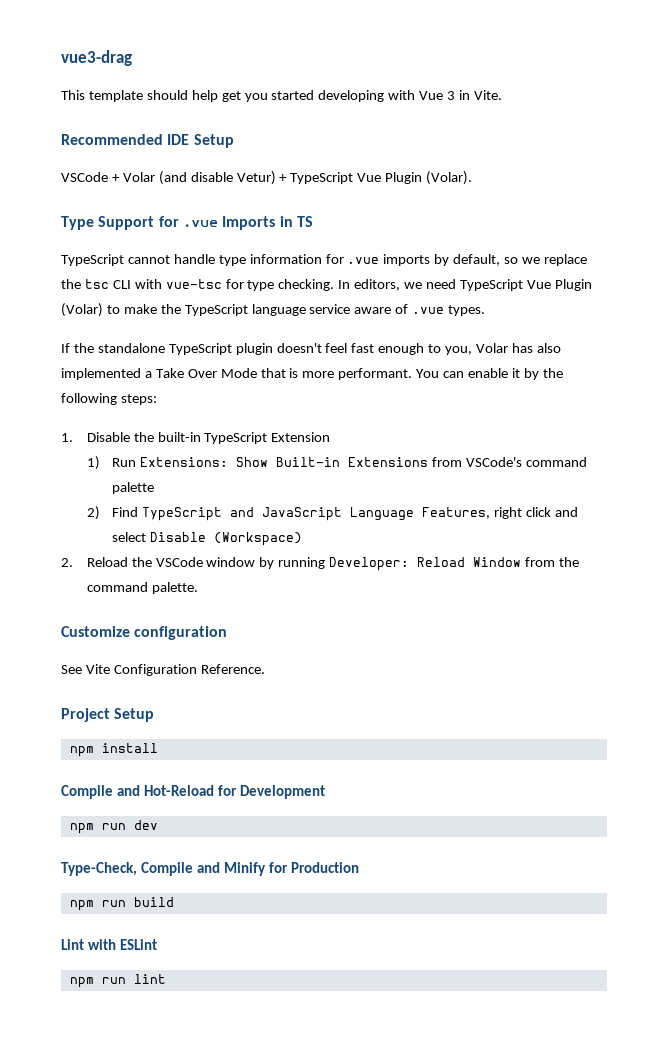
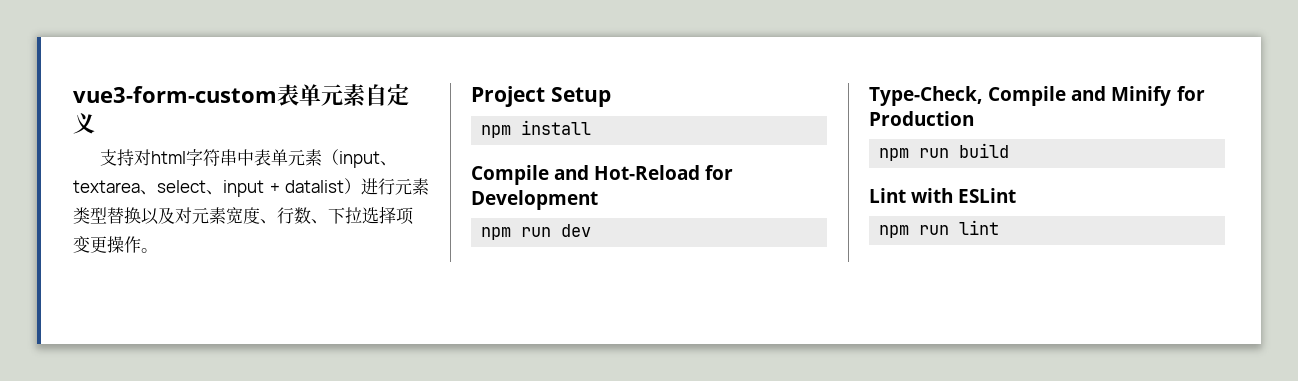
[61,50,132,66] [61,90,502,102] [61,134,234,148] [61,171,473,185] [61,216,313,230] [61,254,587,266] [61,279,592,291] [61,303,486,317] [61,343,561,355] [61,368,563,380] [61,393,157,405] [61,432,331,444] [86,456,588,470] [112,482,155,494] [86,506,579,521] [112,532,303,546] [61,557,580,571] [86,582,198,594] [61,626,228,640] [61,664,265,676] vue3-drag // This template should help get you started developing with Vue 3 in Vite. // Recommended IDE Setup // VSCode + Volar (and disable Vetur) + TypeScript Vue Plugin (Volar). // Type Support for .vue Imports in TS // TypeScript cannot handle type information for .vue imports by default, so we replace the tsc CLI with vue-tsc for type checking. In editors, we need TypeScript Vue Plugin (Volar) to make the TypeScript language service aware of .vue types. // If the standalone TypeScript plugin doesn't feel fast enough to you, Volar has also implemented a Take Over Mode that is more performant. You can enable it by the following steps: // 1. Disable the built-in TypeScript Extension // 1) Run Extensions: Show Built-in Extensions from VSCode's command palette // 2) Find TypeScript and JavaScript Language Features, right click and select Disable (Workspace) // 2. Reload the VSCode window by running Developer: Reload Window from the command palette. // Customize configuration // See Vite Configuration Reference. -> [73,84,409,106] [73,113,95,134] [99,149,397,168] [73,178,429,197] [73,206,414,225] [73,236,158,253] vue3-form-custom表单元素自定义 // 支持对html字符串中表单元素（input、textarea、select、input + datalist）进行元素类型替换以及对元素宽度、行数、下拉选择项变更操作。

